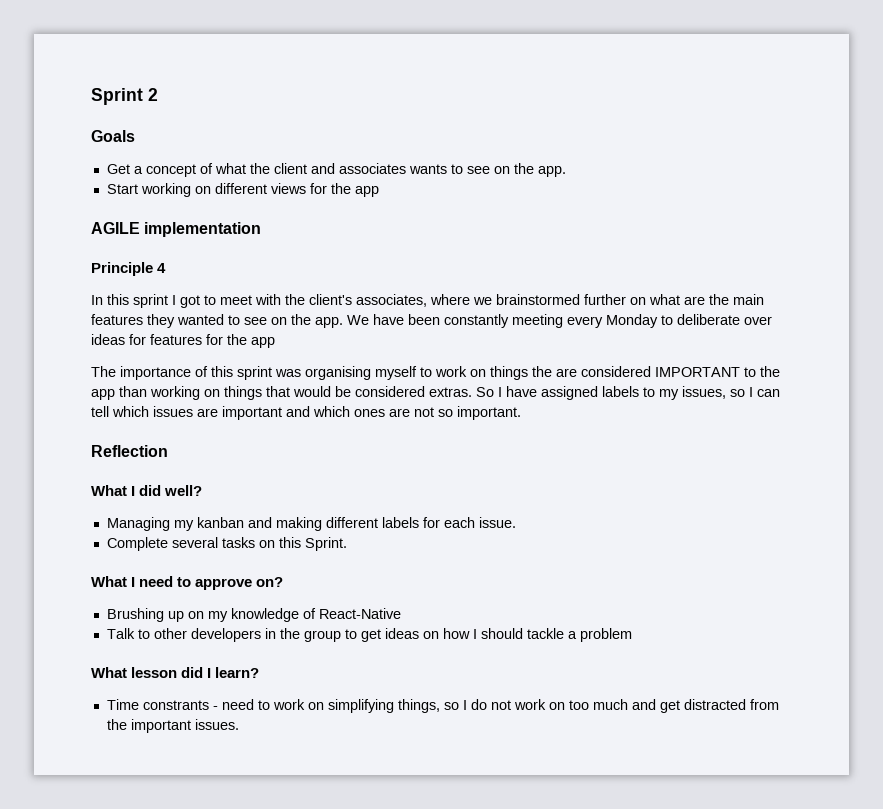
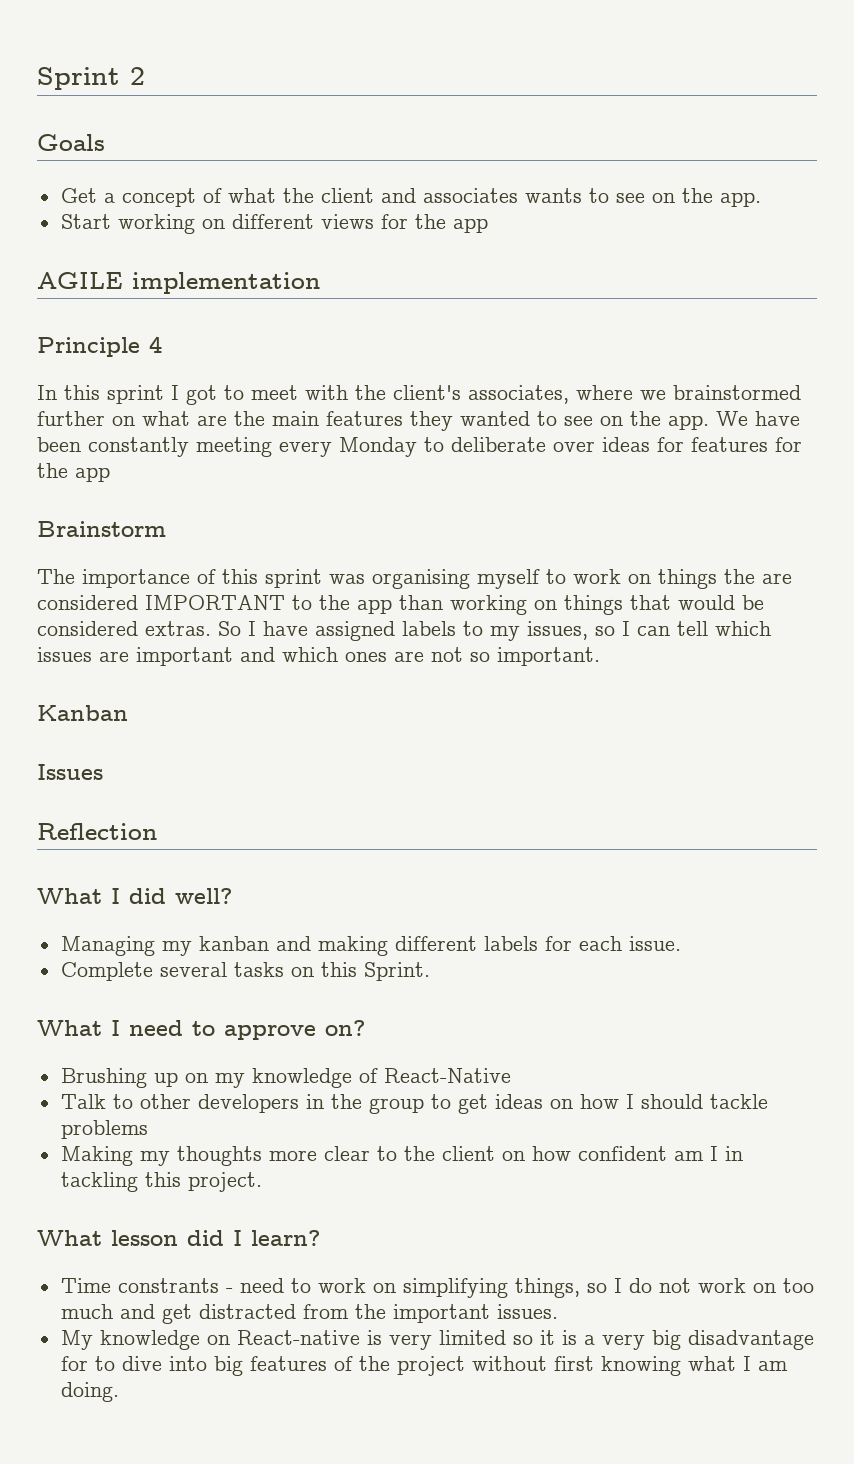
(275, 342) none -> [37,521,166,537] // Brainstorm
(521, 413) none -> [37,705,128,721] [37,764,103,780] // Kanban // Issues
[567,628,632,642] a problem -> [60,1120,148,1139] [60,1146,743,1166] [60,1172,262,1192] problems // Making my thoughts more clear to the client on how confident am I in tackling this project.
(239, 724) none -> [60,1330,814,1350] [60,1356,788,1376] [60,1382,119,1402] // My knowledge on React-native is very limited so it is a very big disadvantage for to dive into big features of the project without first knowing what I am doing.

